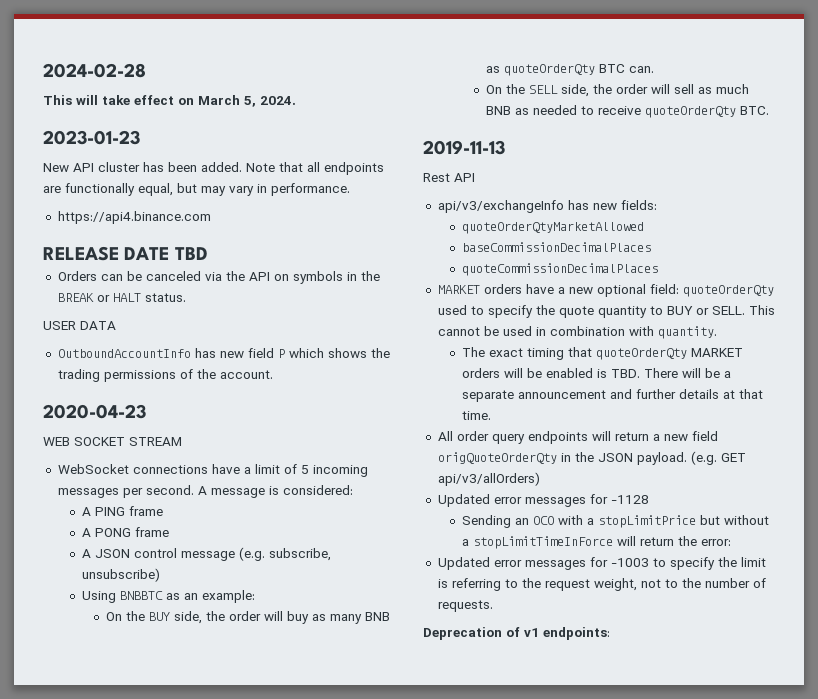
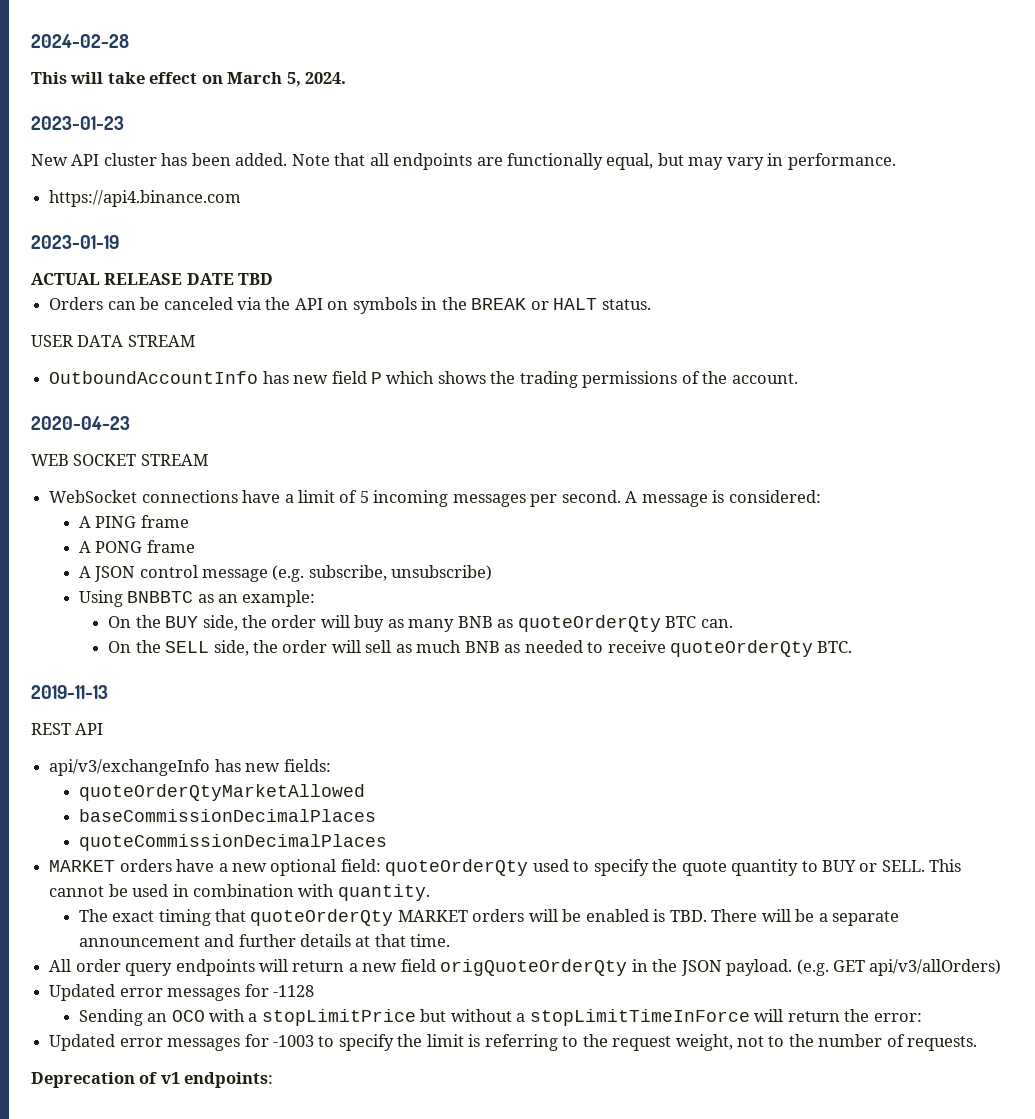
(211, 217) none -> [31,235,119,249] [31,273,100,285] 2023-01-19 // ACTUAL
(116, 325) none -> [127,335,195,347] STREAM
[423,173,450,182] Rest -> [31,723,71,735] REST

